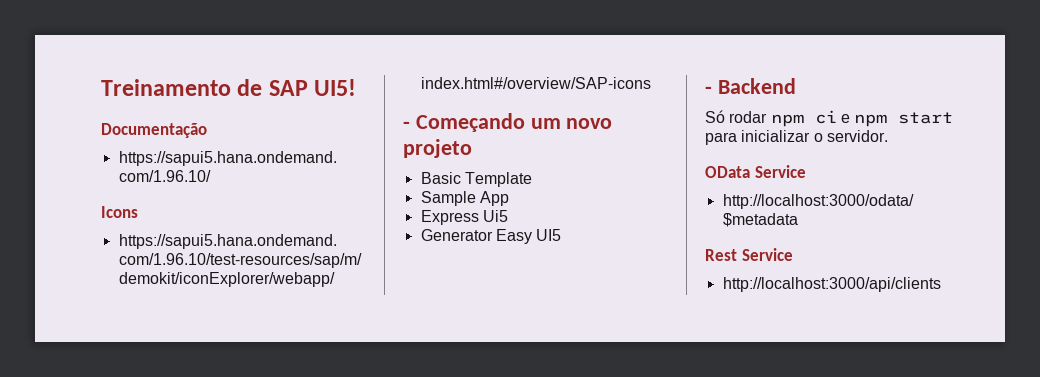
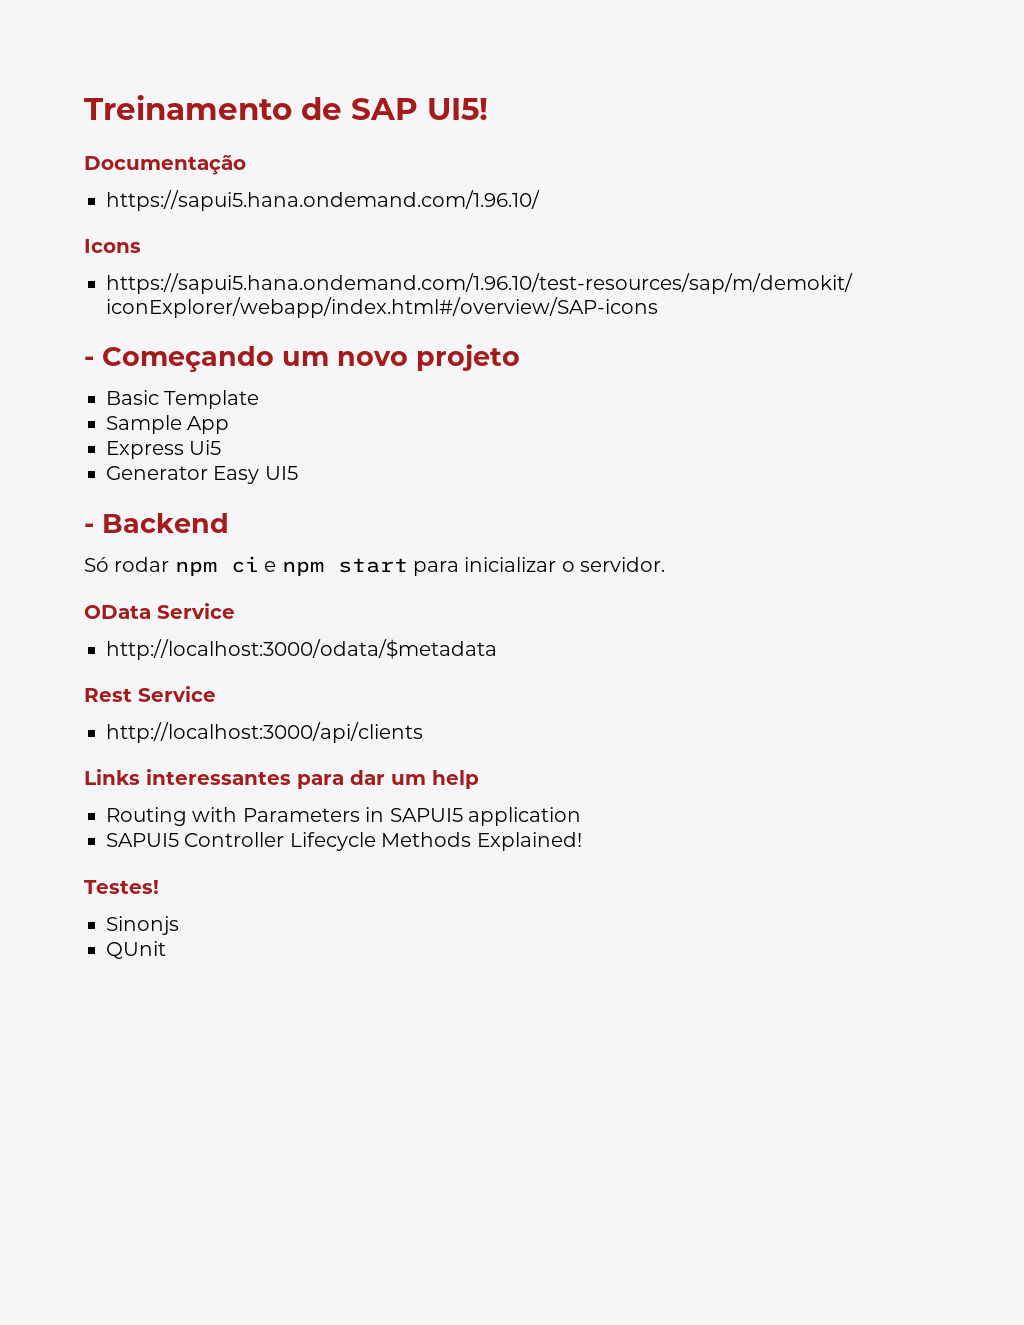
(941, 284) none -> [84,769,479,789] [106,807,581,826] [106,832,582,851] [84,880,159,894] [106,916,179,935] [106,941,166,959] // Links interessantes para dar um help // Routing with Parameters in SAPUI5 application // SAPUI5 Controller Lifecycle Methods Explained! // Testes! // Sinonjs // QUnit

